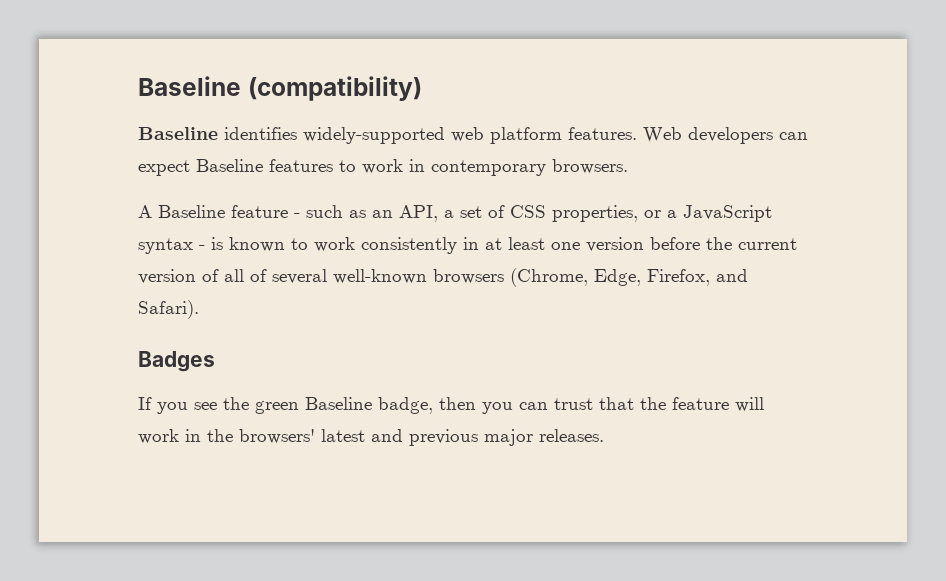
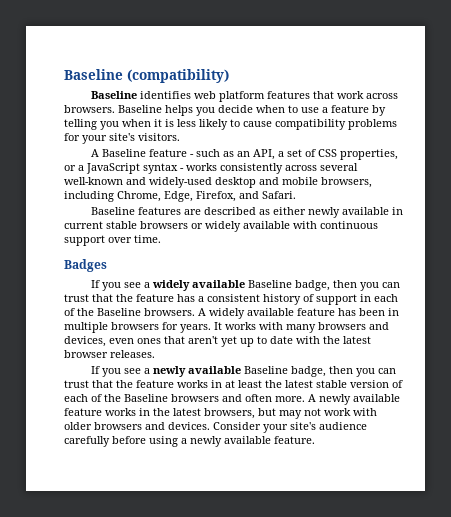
[303,127,445,144] widely-supported -> (191, 95) none
[568,127,808,144] [138,159,628,176] features. Web developers can expect Baseline features to work in contemporary browsers. -> [266,91,398,99] [64,105,386,116] [64,119,397,130] [64,133,180,144] features that work across browsers. Baseline helps you decide when to use a feature by telling you when it is less likely to cause compatibility problems for your site's visitors.
[211,237,797,254] [138,268,748,287] [138,300,199,319] is known to work consistently in at least one version before the current version of all of several well-known browsers (Chrome, Edge, Firefox, and Safari). -> [186,163,358,174] [64,177,372,188] [64,191,296,202] [90,207,403,218] [64,221,378,232] [64,235,161,246] works consistently across several well-known and widely-used desktop and mobile browsers, including Chrome, Edge, Firefox, and Safari. // Baseline features are described as either newly available in current stable browsers or widely available with continuous support over time.
[223,397,764,414] [138,429,604,446] the green Baseline badge, then you can trust that the feature will work in the browsers' latest and previous major releases. -> [143,280,400,291] [64,294,398,305] [64,308,399,319] [64,322,389,333] [64,336,371,347] [64,350,155,358] [90,366,396,377] [64,380,403,388] [64,394,400,405] [64,408,377,419] [64,422,367,433] [64,436,315,447] a widely available Baseline badge, then you can trust that the feature has a consistent history of support in each of the Baseline browsers. A widely available feature has been in multiple browsers for years. It works with many browsers and devices, even ones that aren't yet up to date with the latest browser releases. // If you see a newly available Baseline badge, then you can trust that the feature works in at least the latest stable version of each of the Baseline browsers and often more. A newly available feature works in the latest browsers, but may not work with older browsers and devices. Consider your site's audience carefully before using a newly available feature.

